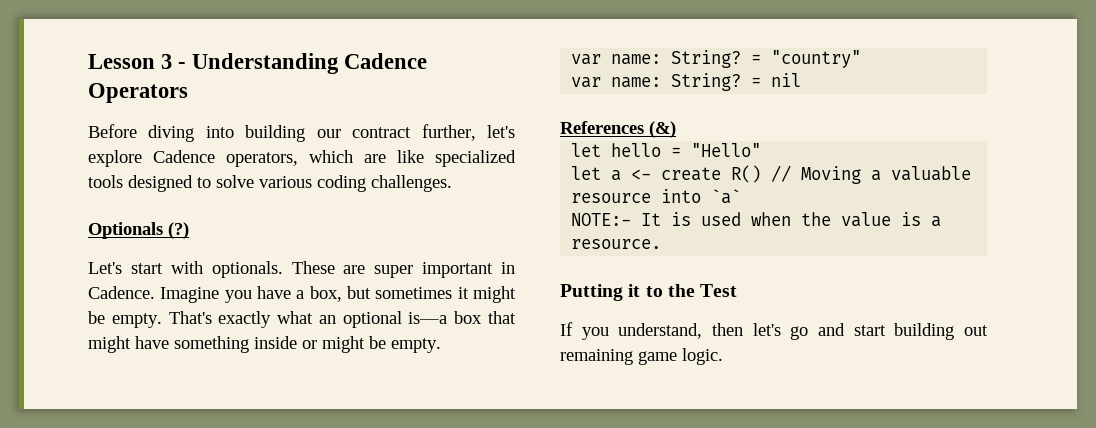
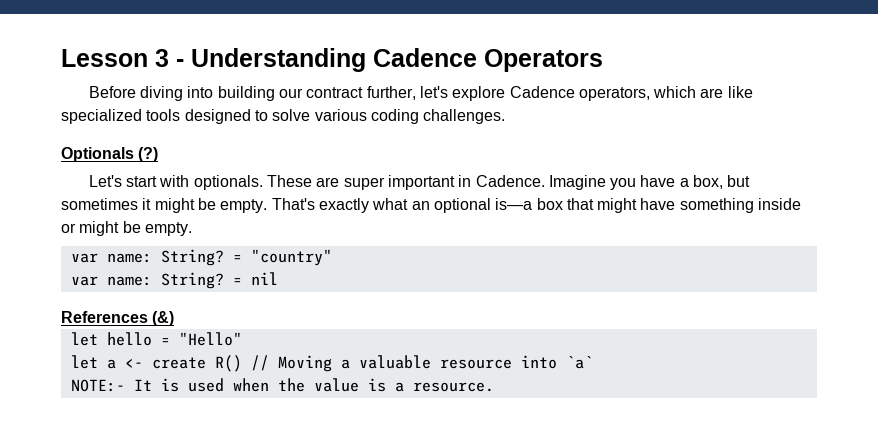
[560,284,738,301] [560,322,988,340] [560,348,723,365] // Putting it to the Test // If you understand, then let's go and start building out remaining game logic. -> (494, 387) none

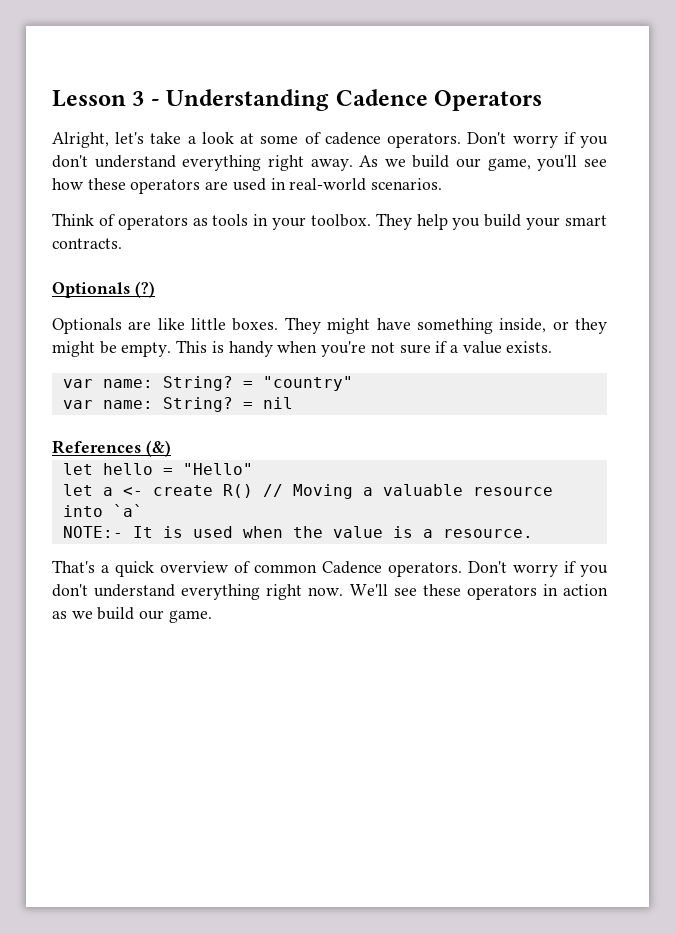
[88,86,753,101] [61,109,506,124] [61,147,159,162] [88,175,751,190] [61,198,802,213] [61,221,192,236] Before diving into building our contract further, let's explore Cadence operators, which are like specialized tools designed to solve various coding challenges. // Optionals (?) // Let's start with optionals. These are super important in Cadence. Imagine you have a box, but sometimes it might be empty. That's exactly what an optional is—a box that might have something inside or might be empty. -> [52,132,608,148] [52,155,607,171] [52,178,443,194] [52,213,608,230] [52,238,122,249] [52,281,155,298] [52,317,608,334] [52,340,553,357] Alright, let's take a look at some of cadence operators. Don't worry if you don't understand everything right away. As we build our game, you'll see how these operators are used in real-world scenarios. // Think of operators as tools in your toolbox. They help you build your smart contracts. // Optionals (?) // Optionals are like little boxes. They might have something inside, or they might be empty. This is handy when you're not sure if a value exists.
(494, 387) none -> [52,560,608,577] [52,584,609,600] [52,607,212,623] // That's a quick overview of common Cadence operators. Don't worry if you don't understand everything right now. We'll see these operators in action as we build our game.

